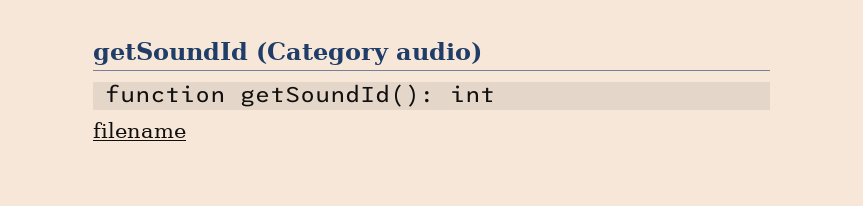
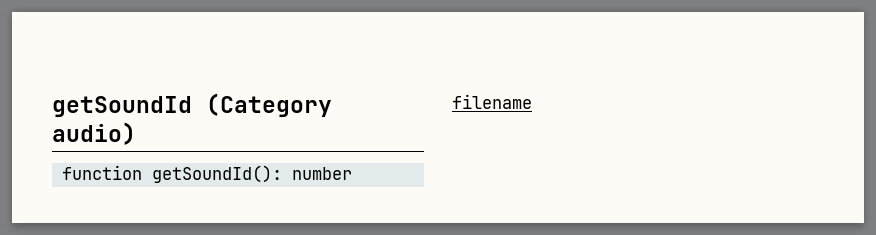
[450,85,496,102] int -> [291,167,352,180] number

